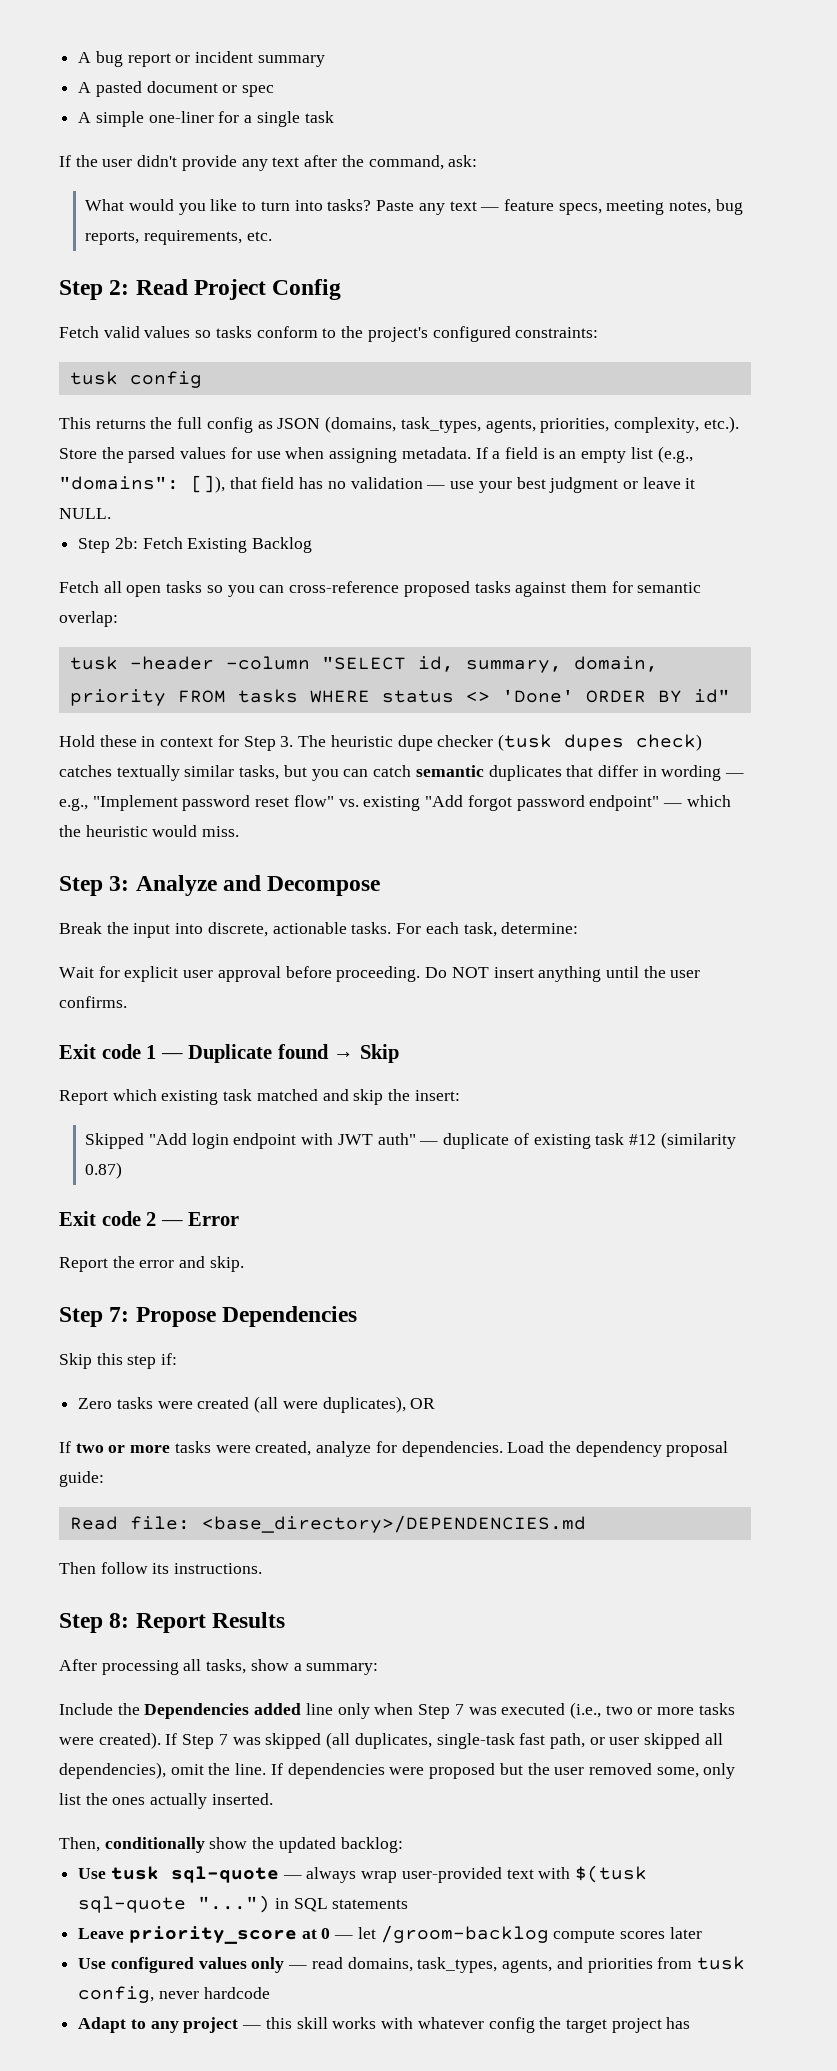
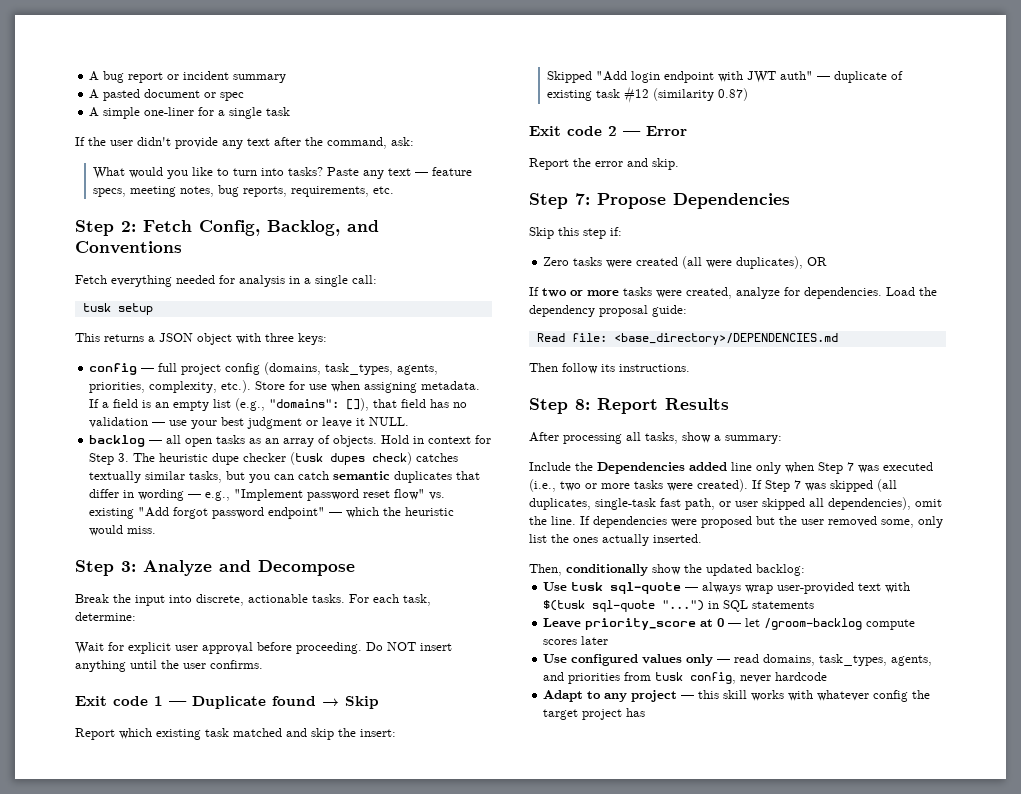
[135,279,342,300] [59,326,599,342] [69,371,202,388] Read Project Config // Fetch valid values so tasks conform to the project's configured constraints: // tusk config -> [143,220,379,236] [75,241,182,254] [75,275,377,287] [82,303,153,315] Fetch Config, Backlog, and Conventions // Fetch everything needed for analysis in a single call: // tusk setup
[150,417,321,433] the full config as JSON -> [148,333,327,345] [89,363,261,375] a JSON object with three keys: // config — full project config
[101,447,227,463] the parsed values -> (286, 385) none
[78,537,313,553] [59,581,702,597] [59,611,118,627] [69,656,658,673] [69,689,730,706] [59,735,137,747] Step 2b: Fetch Existing Backlog // Fetch all open tasks so you can cross-reference proposed tasks against them for semantic overlap: // tusk -header -column "SELECT id, summary, domain, priority FROM tasks WHERE status <> 'Done' ORDER BY id" // Hold these -> [89,435,410,447] backlog — all open tasks as an array of objects. Hold

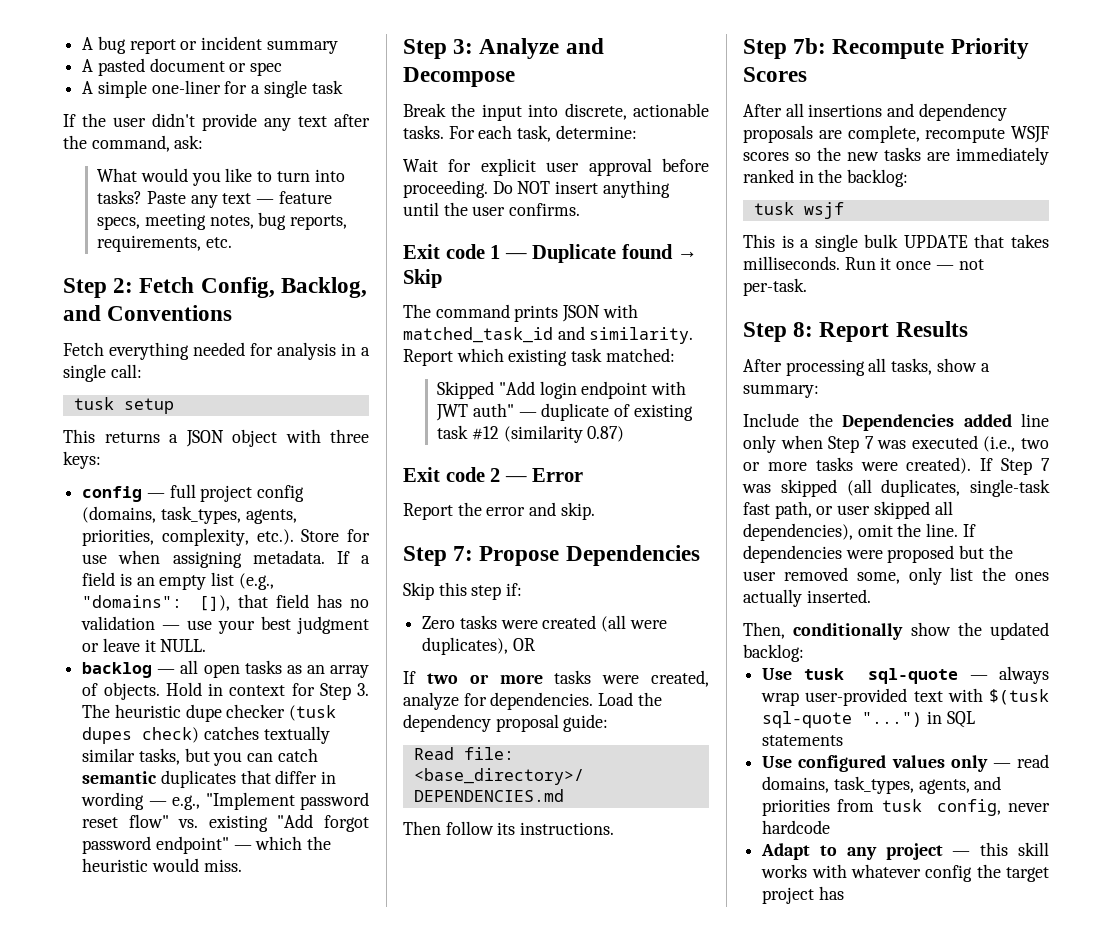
[75,728,396,740] Report which existing task matched and skip the insert: -> [403,304,638,322] [403,326,694,344] [403,348,675,366] The command prints JSON with matched_task_id and similarity. Report which existing task matched:
(690, 368) none -> [743,38,1029,59] [743,67,807,82] [743,103,1007,121] [743,125,1049,143] [743,147,1049,165] [743,169,909,187] [753,202,844,219] [743,234,1049,252] [743,256,984,270] [743,278,807,296] // Step 7b: Recompute Priority Scores // After all insertions and dependency proposals are complete, recompute WSJF scores so the new tasks are immediately ranked in the backlog: // tusk wsjf // This is a single bulk UPDATE that takes milliseconds. Run it once — not per-task.
[543,618,916,630] [543,636,609,645] // Leave priority_score at 0 — let /groom-backlog compute scores later -> (844, 740) none

